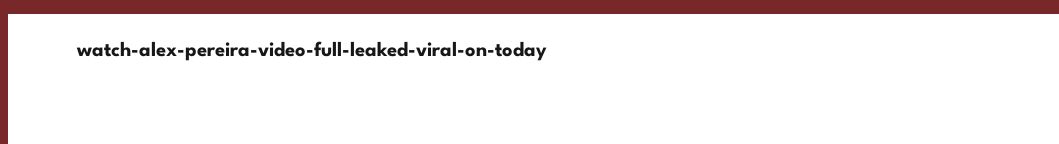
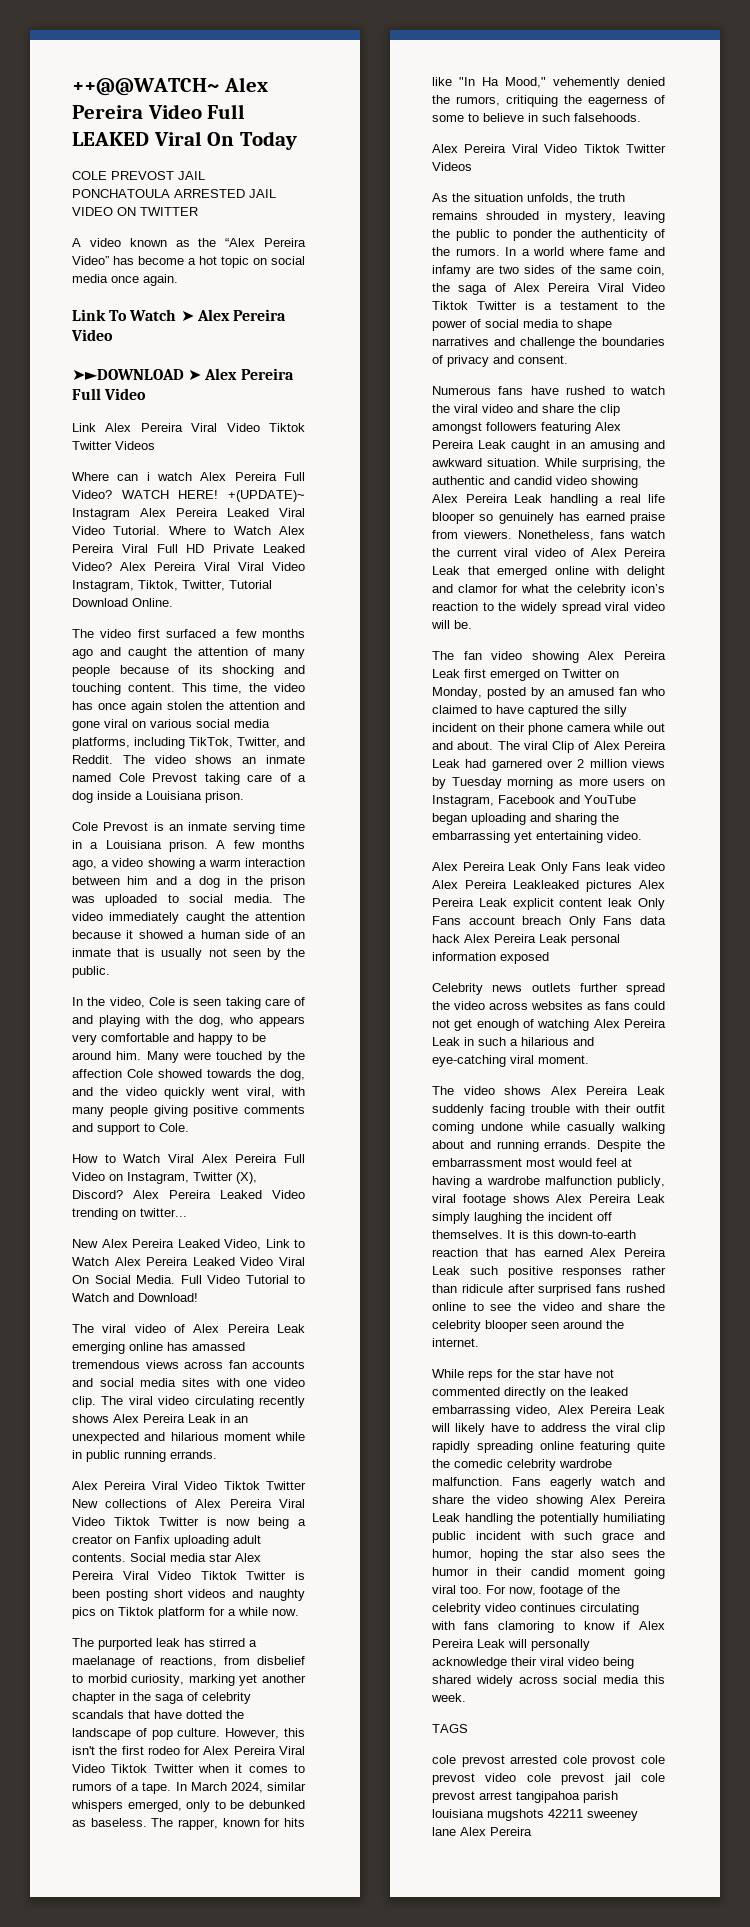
[76,41,547,61] watch-alex-pereira-video-full-leaked-viral-on-today -> [72,77,268,96] [72,104,246,119] [72,131,297,150] [72,171,205,180] [72,189,276,198] [72,207,198,216] [72,238,306,247] [72,256,305,268] [72,274,178,286] [72,309,286,322] [71,329,113,341] [72,368,294,381] [72,388,147,400] [72,423,305,432] [72,441,155,450] [72,472,305,481] [72,490,305,502] [72,508,305,520] [72,526,305,535] [72,544,305,553] [72,562,305,571] [72,580,272,592] [72,598,173,607] [72,629,305,638] [72,647,305,659] [72,665,305,677] [72,683,305,695] [72,701,305,713] [72,719,270,731] [72,737,305,749] [72,755,305,764] [72,773,306,785] [72,791,244,803] [72,822,305,834] [72,840,305,852] [72,858,305,870] [72,876,305,888] [71,894,305,906] [72,912,305,924] [72,930,305,939] [72,948,305,960] [72,966,110,978] [72,997,305,1009] [72,1015,305,1027] [72,1033,266,1045] [72,1051,305,1063] [72,1069,305,1081] [72,1087,305,1099] [72,1105,305,1117] [72,1123,189,1135] [72,1154,305,1163] [72,1172,257,1184] [72,1190,305,1199] [72,1208,187,1220] [72,1239,305,1250] [72,1257,305,1266] [72,1275,305,1284] [72,1293,198,1302] [72,1324,305,1333] [72,1342,245,1354] [72,1360,305,1369] [72,1378,305,1387] [72,1396,305,1408] [72,1414,248,1423] [72,1432,305,1444] [72,1450,217,1462] [72,1481,306,1490] [72,1499,305,1508] [72,1517,306,1529] [72,1535,261,1547] [72,1553,261,1562] [72,1571,305,1580] [72,1589,305,1601] [72,1607,299,1619] [72,1638,257,1650] [72,1656,305,1668] [72,1674,306,1686] [72,1692,251,1704] [72,1710,244,1719] [72,1728,305,1740] [72,1746,305,1755] [72,1764,305,1773] [72,1782,306,1794] [71,1800,305,1812] [72,1818,305,1830] [432,77,665,89] [432,95,665,107] [432,113,641,122] [432,144,666,153] [432,162,472,171] [432,193,625,204] [432,211,665,223] [432,229,665,241] [432,247,665,256] [432,265,665,277] [432,283,665,295] [432,301,665,310] [432,319,612,331] [432,337,665,349] [432,355,568,367] [432,386,665,395] [432,404,620,416] [432,422,621,434] [432,440,665,452] [432,458,665,470] [432,476,638,488] [432,494,665,506] [432,512,665,524] [432,530,665,541] [432,548,666,557] [432,566,665,578] [432,584,665,596] [432,602,665,614] [431,620,472,629] [432,651,666,663] [432,669,619,681] [432,687,665,699] [432,705,627,717] [432,723,665,735] [432,741,666,753] [432,759,665,771] [432,777,665,789] [432,795,636,807] [432,813,619,825] [432,831,642,843] [432,862,665,874] [432,880,665,892] [432,898,665,910] [432,916,666,928] [432,934,620,946] [432,952,549,964] [432,983,665,995] [432,1001,665,1010] [432,1019,666,1031] [432,1037,594,1046] [432,1055,589,1067] [432,1086,665,1095] [432,1104,665,1116] [432,1122,665,1134] [432,1140,665,1152] [432,1158,632,1167] [432,1176,665,1188] [432,1194,665,1206] [432,1212,612,1224] [432,1230,636,1239] [432,1248,666,1257] [432,1266,666,1278] [432,1284,665,1296] [432,1302,665,1311] [432,1320,624,1332] [432,1338,479,1347] [432,1369,614,1381] [432,1387,628,1399] [432,1405,665,1417] [431,1423,665,1435] [432,1441,665,1453] [432,1459,612,1471] [432,1477,665,1489] [432,1495,666,1507] [432,1513,665,1525] [432,1531,665,1543] [432,1549,665,1561] [432,1567,665,1579] [432,1585,620,1597] [432,1603,639,1615] [431,1621,665,1633] [432,1639,590,1651] [432,1657,634,1669] [432,1675,665,1687] [431,1693,466,1702] [432,1724,468,1733] [432,1755,665,1767] [432,1773,665,1785] [432,1791,618,1803] [432,1809,638,1821] [432,1827,532,1836] ++@@WATCH~ Alex Pereira Video Full LEAKED Viral On Today // COLE PREVOST JAIL PONCHATOULA ARRESTED JAIL VIDEO ON TWITTER // A video known as the “Alex Pereira Video” has become a hot topic on social media once again. // Link To Watch ➤ Alex Pereira Video // ➤►DOWNLOAD ➤ Alex Pereira Full Video // Link Alex Pereira Viral Video Tiktok Twitter Videos // Where can i watch Alex Pereira Full Video? WATCH HERE! +(UPDATE)~ Instagram Alex Pereira Leaked Viral Video Tutorial. Where to Watch Alex Pereira Viral Full HD Private Leaked Video? Alex Pereira Viral Viral Video Instagram, Tiktok, Twitter, Tutorial Download Online. // The video first surfaced a few months ago and caught the attention of many people because of its shocking and touching content. This time, the video has once again stolen the attention and gone viral on various social media platforms, including TikTok, Twitter, and Reddit. The video shows an inmate named Cole Prevost taking care of a dog inside a Louisiana prison. // Cole Prevost is an inmate serving time in a Louisiana prison. A few months ago, a video showing a warm interaction between him and a dog in the prison was uploaded to social media. The video immediately caught the attention because it showed a human side of an inmate that is usually not seen by the public. // In the video, Cole is seen taking care of and playing with the dog, who appears very comfortable and happy to be around him. Many were touched by the affection Cole showed towards the dog, and the video quickly went viral, with many people giving positive comments and support to Cole. // How to Watch Viral Alex Pereira Full Video on Instagram, Twitter (X), Discord? Alex Pereira Leaked Video trending on twitter... // New Alex Pereira Leaked Video, Link to Watch Alex Pereira Leaked Video Viral On Social Media. Full Video Tutorial to Watch and Download! // The viral video of Alex Pereira Leak emerging online has amassed tremendous views across fan accounts and social media sites with one video clip. The viral video circulating recently shows Alex Pereira Leak in an unexpected and hilarious moment while in public running errands. // Alex Pereira Viral Video Tiktok Twitter New collections of Alex Pereira Viral Video Tiktok Twitter is now being a creator on Fanfix uploading adult contents. Social media star Alex Pereira Viral Video Tiktok Twitter is been posting short videos and naughty pics on Tiktok platform for a while now. // The purported leak has stirred a maelanage of reactions, from disbelief to morbid curiosity, marking yet another chapter in the saga of celebrity scandals that have dotted the landscape of pop culture. However, this isn't the first rodeo for Alex Pereira Viral Video Tiktok Twitter when it comes to rumors of a tape. In March 2024, similar whispers emerged, only to be debunked as baseless. The rapper, known for hits like "In Ha Mood," vehemently denied the rumors, critiquing the eagerness of some to believe in such falsehoods. // Alex Pereira Viral Video Tiktok Twitter Videos // As the situation unfolds, the truth remains shrouded in mystery, leaving the public to ponder the authenticity of the rumors. In a world where fame and infamy are two sides of the same coin, the saga of Alex Pereira Viral Video Tiktok Twitter is a testament to the power of social media to shape narratives and challenge the boundaries of privacy and consent. // Numerous fans have rushed to watch the viral video and share the clip amongst followers featuring Alex Pereira Leak caught in an amusing and awkward situation. While surprising, the authentic and candid video showing Alex Pereira Leak handling a real life blooper so genuinely has earned praise from viewers. Nonetheless, fans watch the current viral video of Alex Pereira Leak that emerged online with delight and clamor for what the celebrity icon’s reaction to the widely spread viral video will be. // The fan video showing Alex Pereira Leak first emerged on Twitter on Monday, posted by an amused fan who claimed to have captured the silly incident on their phone camera while out and about. The viral Clip of Alex Pereira Leak had garnered over 2 million views by Tuesday morning as more users on Instagram, Facebook and YouTube began uploading and sharing the embarrassing yet entertaining video. // Alex Pereira Leak Only Fans leak video Alex Pereira Leakleaked pictures Alex Pereira Leak explicit content leak Only Fans account breach Only Fans data hack Alex Pereira Leak personal information exposed // Celebrity news outlets further spread the video across websites as fans could not get enough of watching Alex Pereira Leak in such a hilarious and eye-catching viral moment. // The video shows Alex Pereira Leak suddenly facing trouble with their outfit coming undone while casually walking about and running errands. Despite the embarrassment most would feel at having a wardrobe malfunction publicly, viral footage shows Alex Pereira Leak simply laughing the incident off themselves. It is this down-to-earth reaction that has earned Alex Pereira Leak such positive responses rather than ridicule after surprised fans rushed online to see the video and share the celebrity blooper seen around the internet. // While reps for the star have not commented directly on the leaked embarrassing video, Alex Pereira Leak will likely have to address the viral clip rapidly spreading online featuring quite the comedic celebrity wardrobe malfunction. Fans eagerly watch and share the video showing Alex Pereira Leak handling the potentially humiliating public incident with such grace and humor, hoping the star also sees the humor in their candid moment going viral too. For now, footage of the celebrity video continues circulating with fans clamoring to know if Alex Pereira Leak will personally acknowledge their viral video being shared widely across social media this week. // TAGS // cole prevost arrested cole provost cole prevost video cole prevost jail cole prevost arrest tangipahoa parish louisiana mugshots 42211 sweeney lane Alex Pereira

